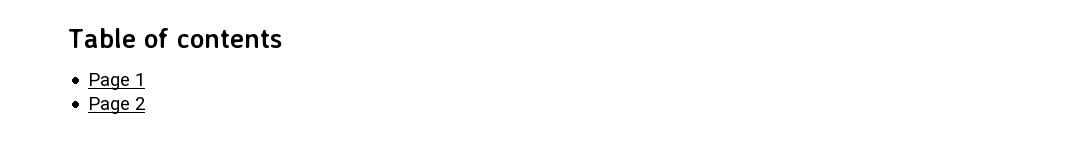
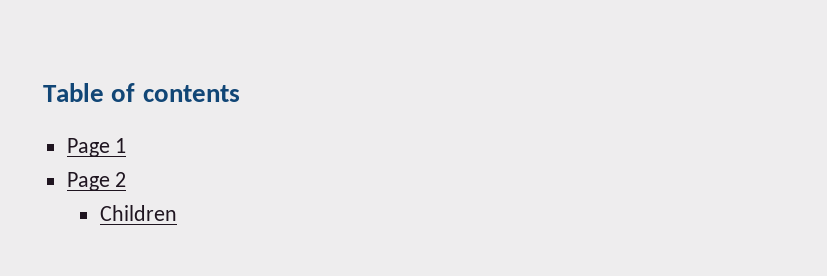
(146, 103) none -> [99,205,177,221] // Children

